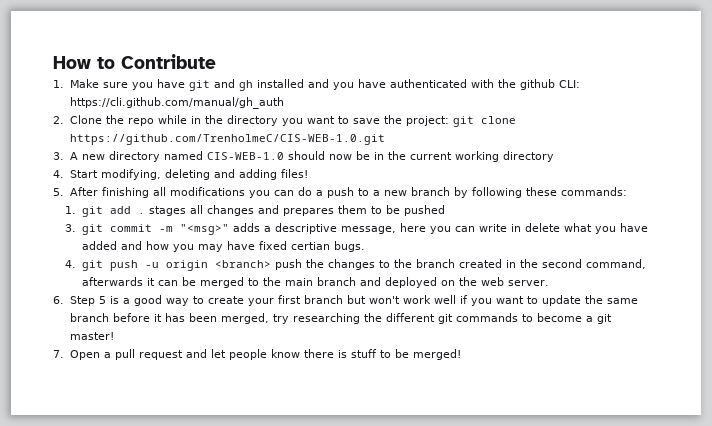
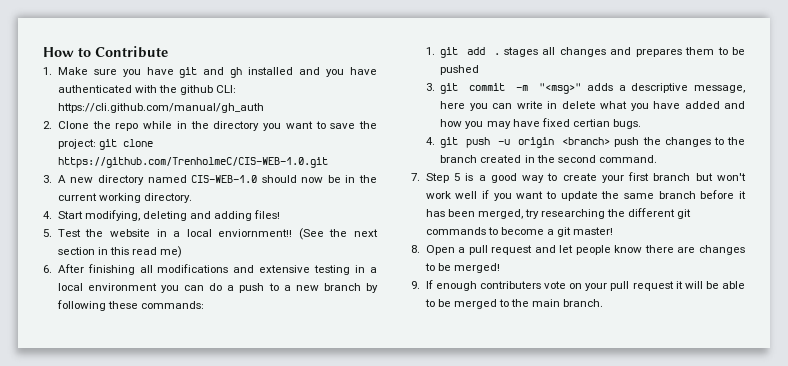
[502,151,554,162] directory -> [143,193,192,203] directory.
[69,187,245,198] After finishing all modifications -> [57,228,378,240] [57,246,183,258] [43,264,377,275] [57,283,157,291] Test the website in a local enviornment!! (See the next section in this read me) // 6. After finishing all modifications and extensive testing in a local environment
[585,259,646,269] [81,277,549,288] [53,296,64,304] command, afterwards it can be merged to the main branch and deployed on the web server. // 6. -> [598,155,657,163] [411,173,420,181] command. // 7.
[53,350,64,358] 7. -> [411,245,420,253] 8.
[337,349,377,358] is stuff -> [677,245,745,255] are changes
(461, 354) none -> [411,280,746,291] [424,299,604,309] // 9. If enough contributers vote on your pull request it will be able to be merged to the main branch.

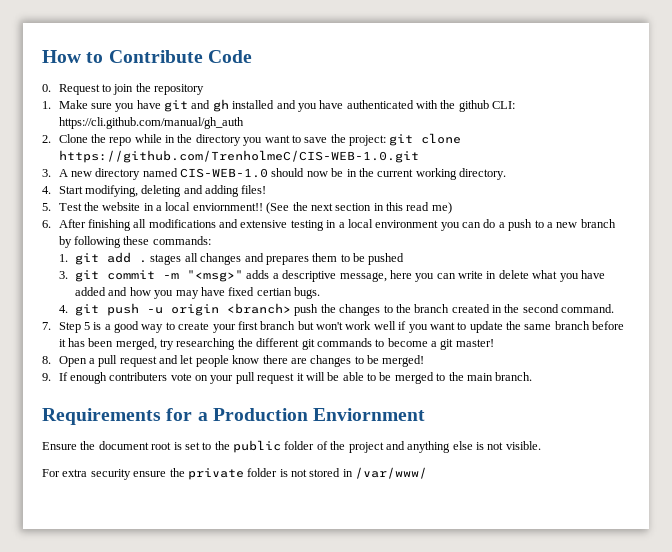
(168, 52) none -> [207,50,252,63] [42,83,205,95] Code // 0. Request to join the repository
(604, 303) none -> [42,408,426,425] [42,440,541,453] [42,467,428,480] // Requirements for a Production Enviornment // Ensure the document root is set to the public folder of the project and anything else is not visible. // For extra security ensure the private folder is not stored in /var/www/

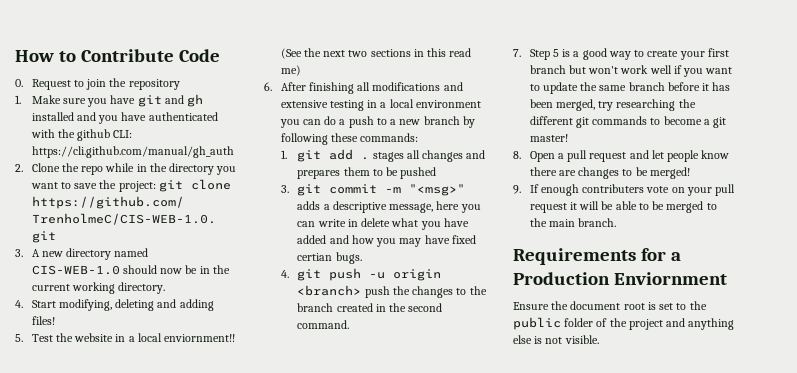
[335,203,372,211] section -> [348,49,411,57] two sections
[42,467,428,480] // For extra security ensure the private folder is not stored in /var/www/ -> (599, 339) none

